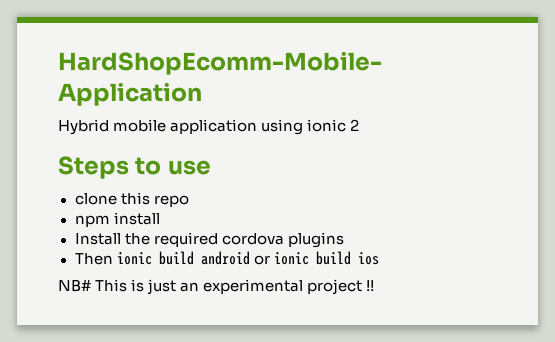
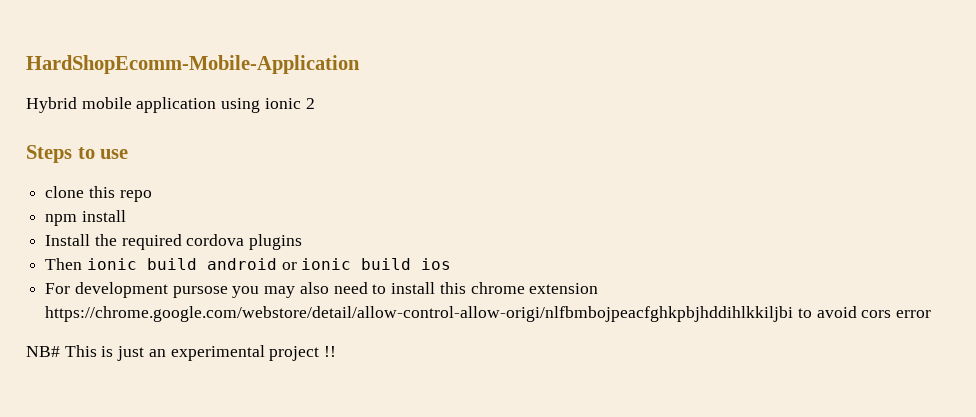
(379, 258) none -> [45,282,599,298] [45,306,932,322] // For development pursose you may also need to install this chrome extension https://chrome.google.com/webstore/detail/allow-control-allow-origi/nlfbmbojpeacfghkpbjhddihlkkiljbi to avoid cors error

